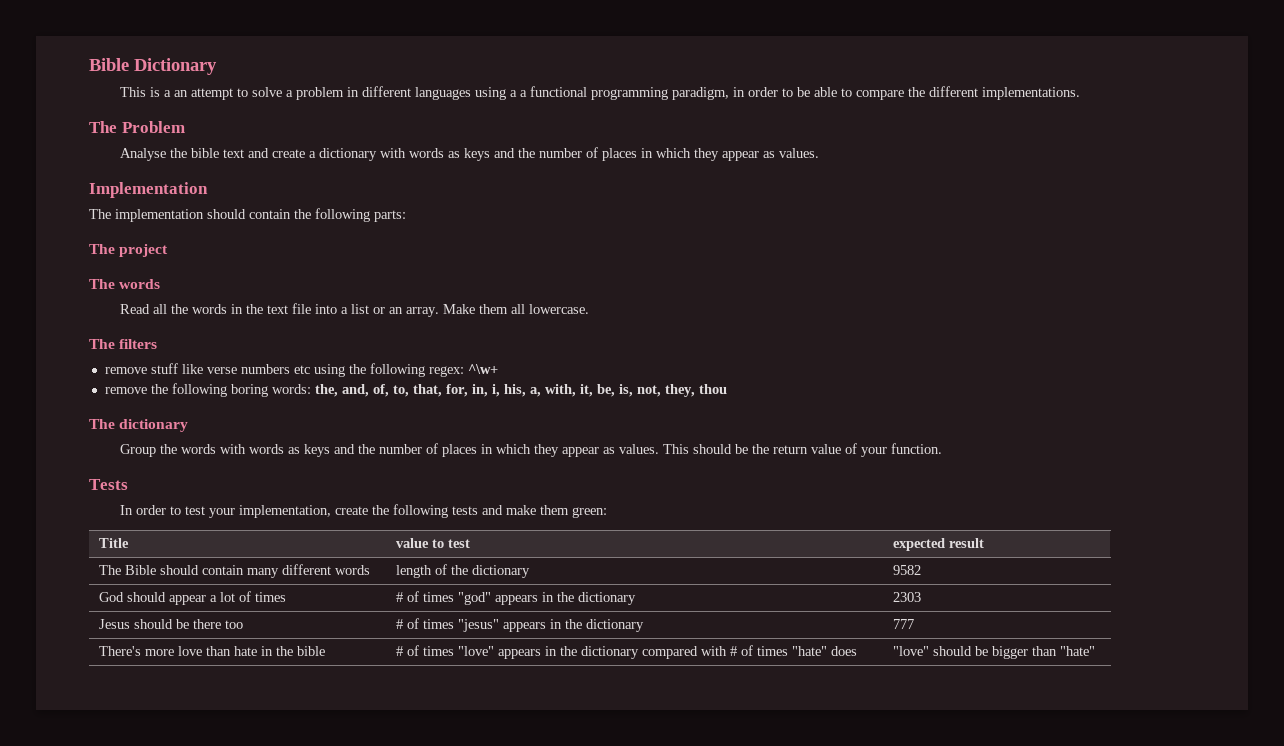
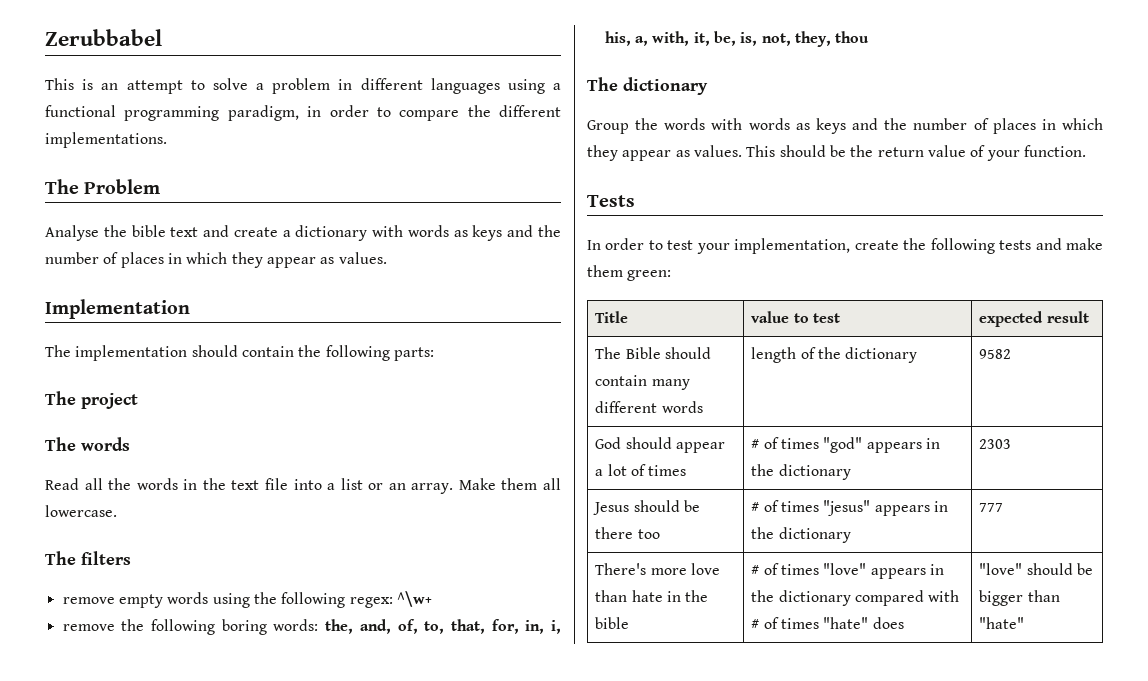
[89,58,217,75] Bible Dictionary -> [45,29,162,46] Zerubbabel
[164,90,172,97] a -> (94, 84) none
[520,90,528,97] a -> (561, 86) none
[797,87,853,97] be able to -> (391, 112) none
[150,363,310,374] stuff like verse numbers etc -> [118,592,209,608] empty words

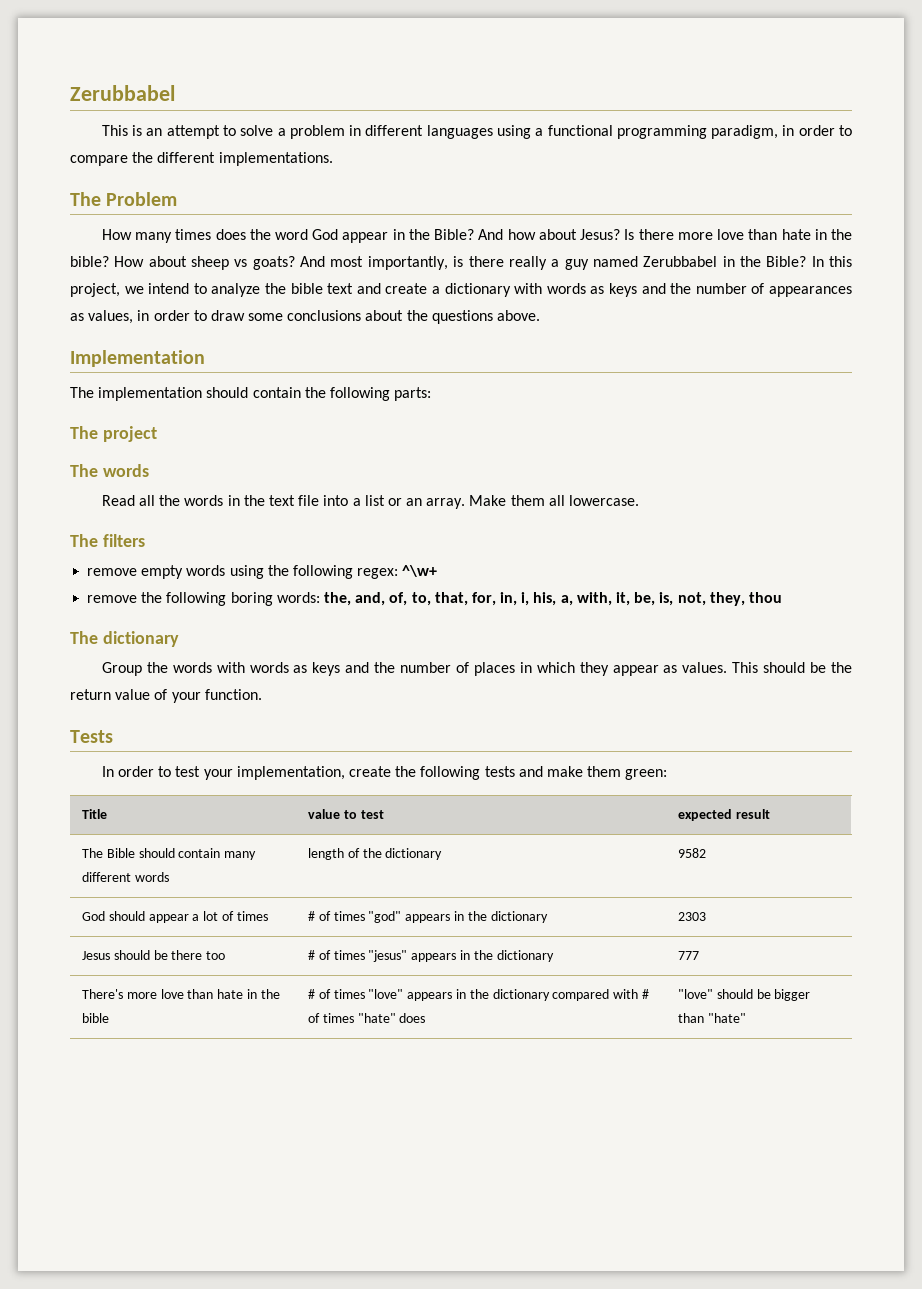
[45,225,99,241] Analyse -> [101,229,852,243] [70,256,853,270] [70,283,261,297] How many times does the word God appear in the Bible? And how about Jesus? Is there more love than hate in the bible? How about sheep vs goats? And most importantly, is there really a guy named Zerubbabel in the Bible? In this project, we intend to analyze
[120,252,387,268] places in which they appear as values. -> [769,286,853,297] [70,310,541,324] appearances as values, in order to draw some conclusions about the questions above.

